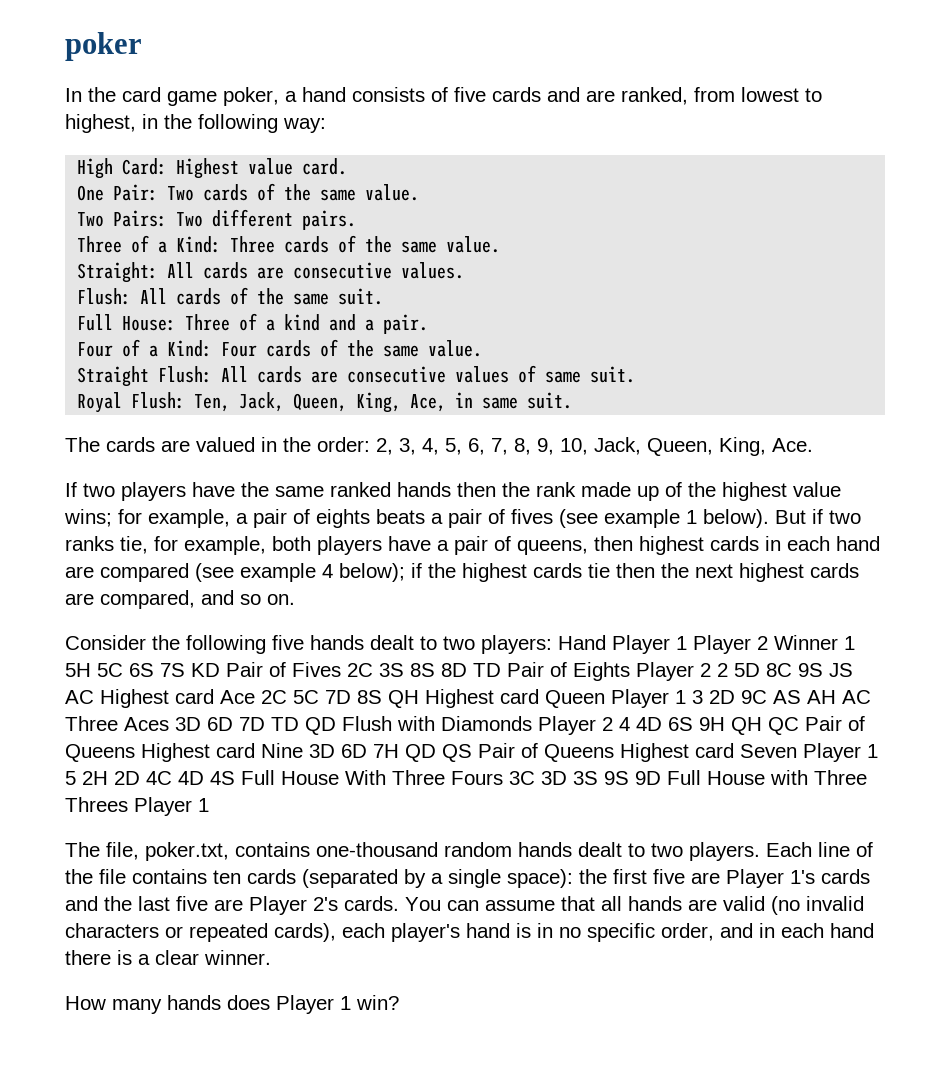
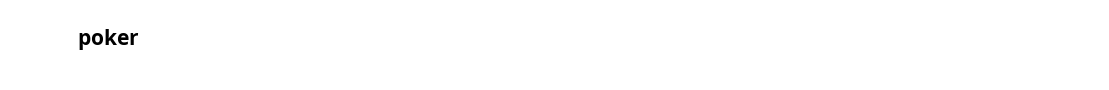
[65,87,822,106] [65,114,326,133] [77,158,348,179] [77,183,420,201] [77,209,357,230] [77,235,501,253] [77,262,465,283] [77,287,384,305] [77,313,429,334] [77,339,483,357] [77,365,636,387] [77,392,573,413] [65,437,813,456] [65,482,841,501] [64,509,861,528] [65,536,880,555] [65,563,859,582] [65,590,295,609] [65,635,855,654] [65,662,853,681] [65,689,871,708] [65,716,865,735] [65,743,878,762] [65,770,867,785] [65,797,209,816] [65,842,873,861] [65,869,870,888] [65,896,864,915] [65,923,874,942] [65,950,271,965] [65,995,399,1014] // In the card game poker, a hand consists of five cards and are ranked, from lowest to highest, in the following way: // High Card: Highest value card. // One Pair: Two cards of the same value. // Two Pairs: Two different pairs. // Three of a Kind: Three cards of the same value. // Straight: All cards are consecutive values. // Flush: All cards of the same suit. // Full House: Three of a kind and a pair. // Four of a Kind: Four cards of the same value. // Straight Flush: All cards are consecutive values of same suit. // Royal Flush: Ten, Jack, Queen, King, Ace, in same suit. // The cards are valued in the order: 2, 3, 4, 5, 6, 7, 8, 9, 10, Jack, Queen, King, Ace. // If two players have the same ranked hands then the rank made up of the highest value wins; for example, a pair of eights beats a pair of fives (see example 1 below). But if two ranks tie, for example, both players have a pair of queens, then highest cards in each hand are compared (see example 4 below); if the highest cards tie then the next highest cards are compared, and so on. // Consider the following five hands dealt to two players: Hand Player 1 Player 2 Winner 1 5H 5C 6S 7S KD Pair of Fives 2C 3S 8S 8D TD Pair of Eights Player 2 2 5D 8C 9S JS AC Highest card Ace 2C 5C 7D 8S QH Highest card Queen Player 1 3 2D 9C AS AH AC Three Aces 3D 6D 7D TD QD Flush with Diamonds Player 2 4 4D 6S 9H QH QC Pair of Queens Highest card Nine 3D 6D 7H QD QS Pair of Queens Highest card Seven Player 1 5 2H 2D 4C 4D 4S Full House With Three Fours 3C 3D 3S 9S 9D Full House with Three Threes Player 1 // The file, poker.txt, contains one-thousand random hands dealt to two players. Each line of the file contains ten cards (separated by a single space): the first five are Player 1's cards and the last five are Player 2's cards. You can assume that all hands are valid (no invalid characters or repeated cards), each player's hand is in no specific order, and in each hand there is a clear winner. // How many hands does Player 1 win? -> (139, 39) none

